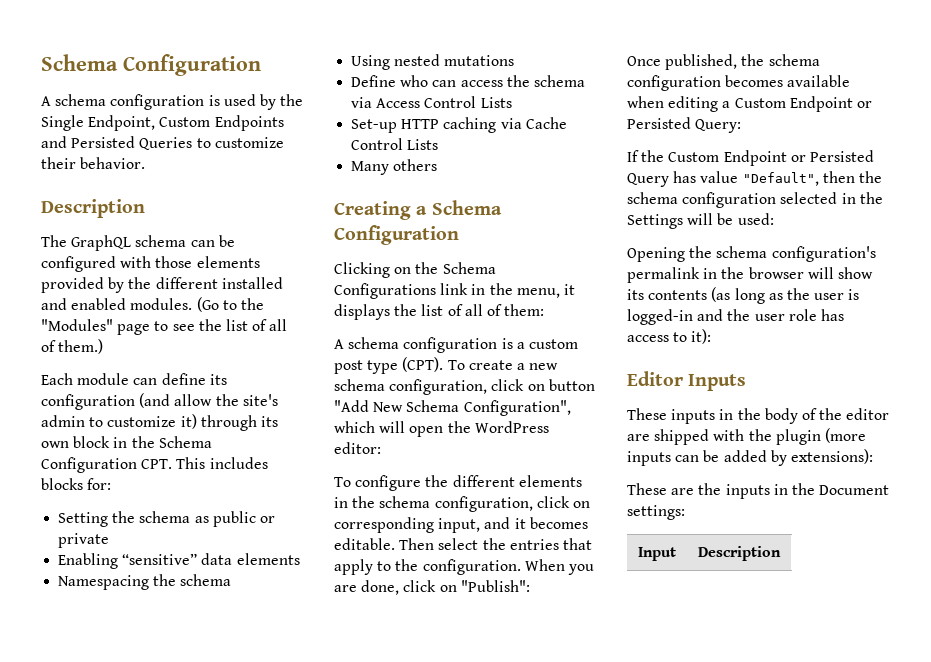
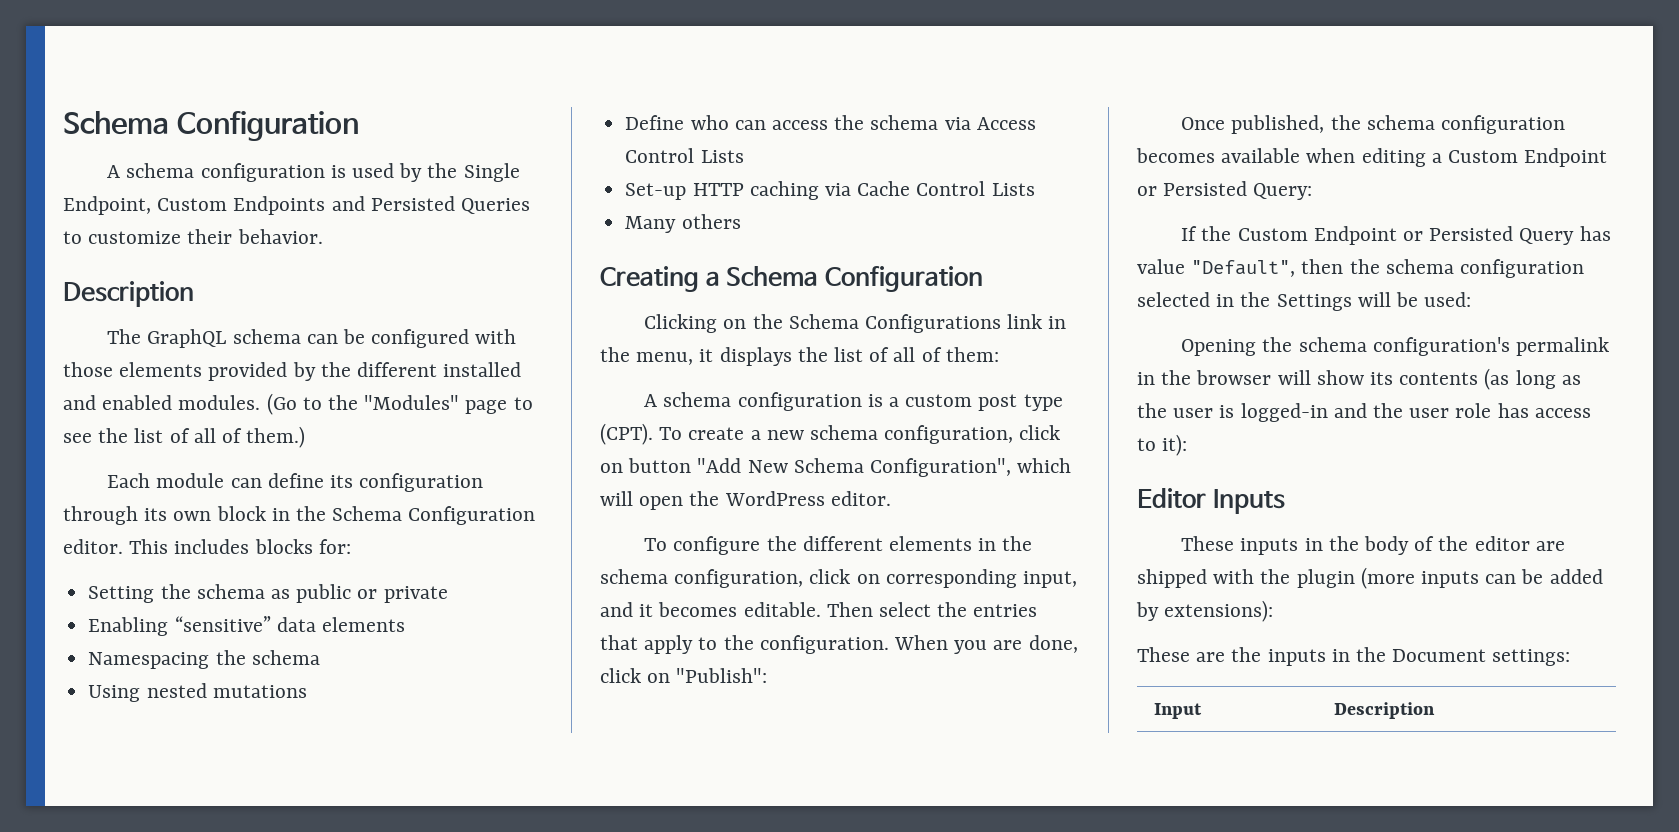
[139,393,278,408] [41,414,197,429] (and allow the site's admin to customize it) -> (484, 482) none
[141,459,173,469] CPT. -> [63,539,123,554] editor.
[334,442,381,454] editor: -> [830,491,891,506] editor.

